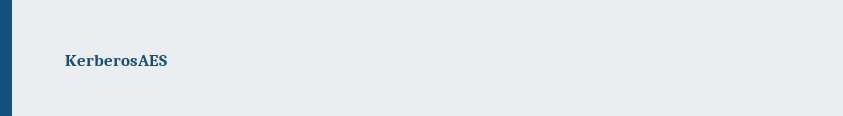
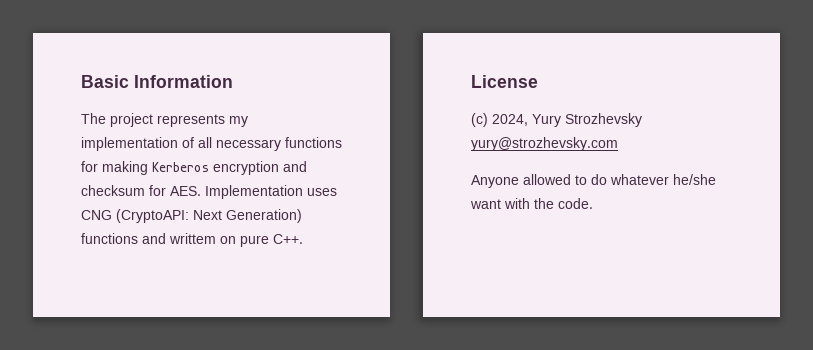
[65,54,167,66] KerberosAES -> [81,75,233,88] [81,113,248,127] [81,137,342,151] [81,161,307,175] [81,185,337,199] [81,209,302,223] [81,233,303,247] [471,75,538,88] [471,113,642,127] [471,137,618,151] [471,174,716,188] [470,198,593,209] Basic Information // The project represents my implementation of all necessary functions for making Kerberos encryption and checksum for AES. Implementation uses CNG (CryptoAPI: Next Generation) functions and writtem on pure C++. // License // (c) 2024, Yury Strozhevsky yury@strozhevsky.com // Anyone allowed to do whatever he/she want with the code.

